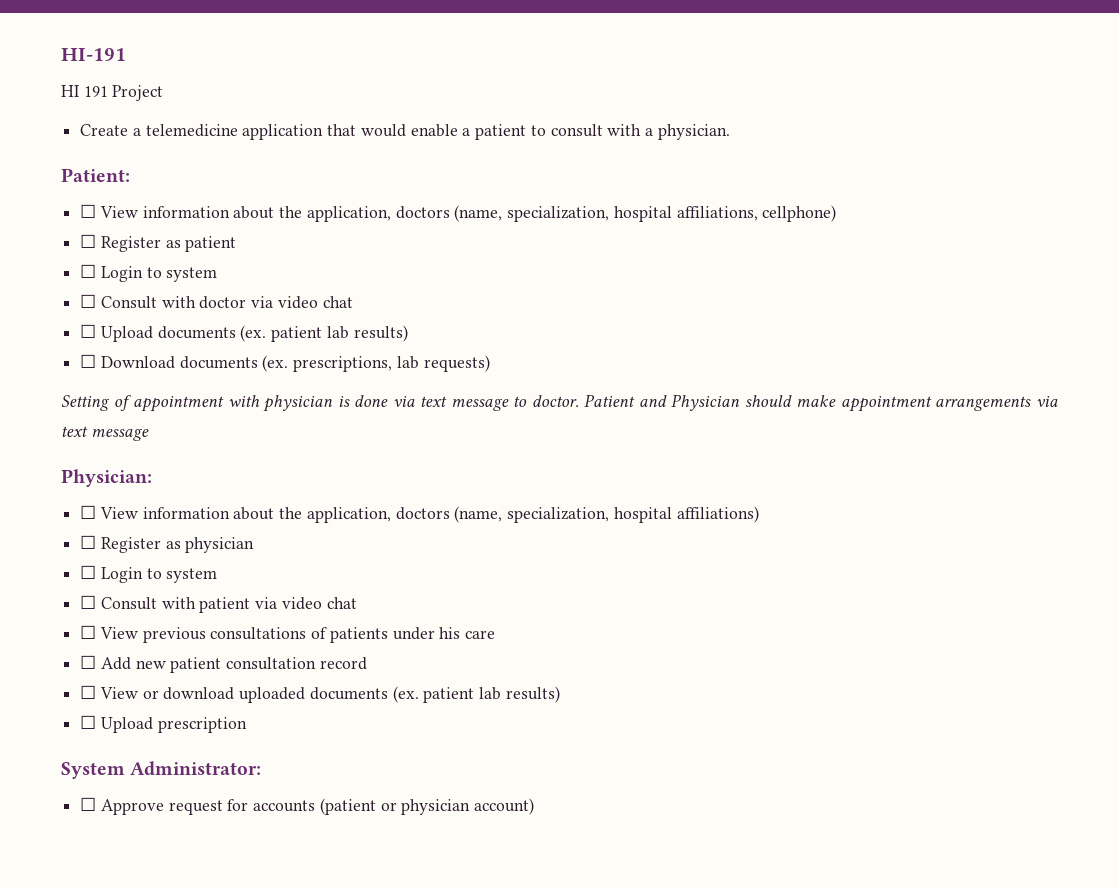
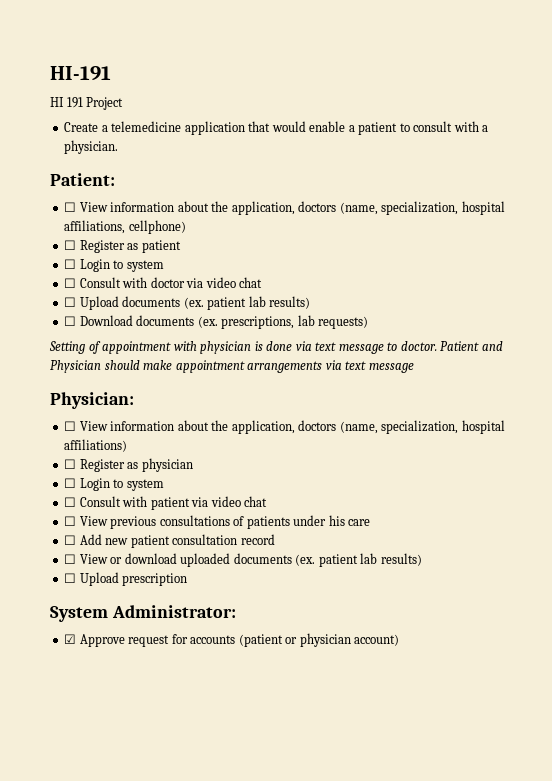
[80,797,97,811] ☐ -> [64,634,77,644] ☑

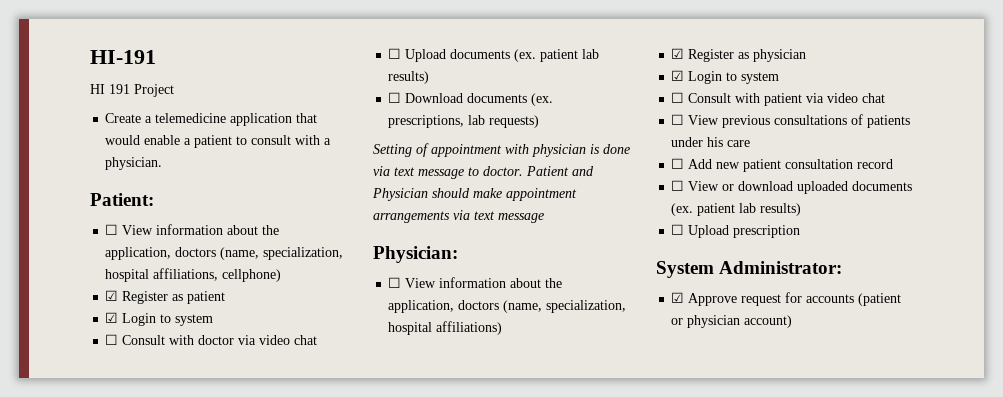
[64,240,77,250] ☐ -> [105,290,119,301] ☑
[64,259,77,269] ☐ -> [105,312,119,323] ☑
[64,459,77,469] ☐ -> [671,48,685,59] ☑
[64,478,77,488] ☐ -> [671,70,685,81] ☑

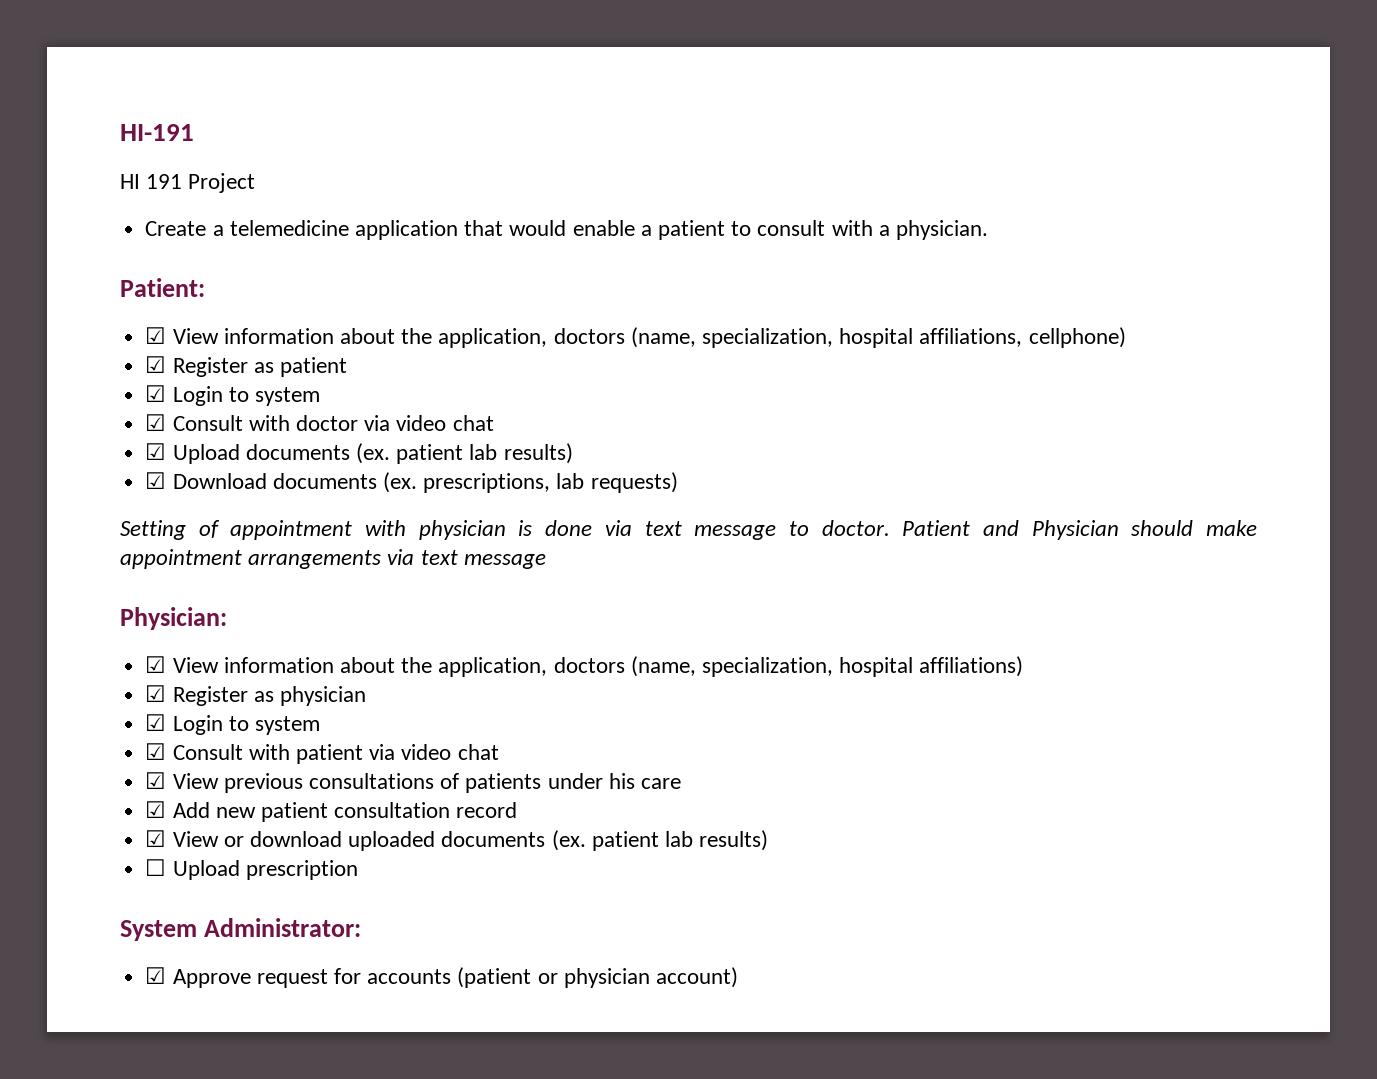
[105,224,119,235] ☐ -> [145,327,167,344] ☑
[105,334,119,345] ☐ -> [145,414,167,431] ☑
[388,48,402,59] ☐ -> [145,443,167,460] ☑
[388,92,402,103] ☐ -> [145,472,167,489] ☑
[388,277,402,288] ☐ -> [145,656,167,673] ☑
[671,92,685,103] ☐ -> [145,743,167,760] ☑
[671,114,685,125] ☐ -> [145,772,167,789] ☑
[671,158,685,169] ☐ -> [145,801,167,818] ☑
[671,180,685,191] ☐ -> [145,830,167,847] ☑

